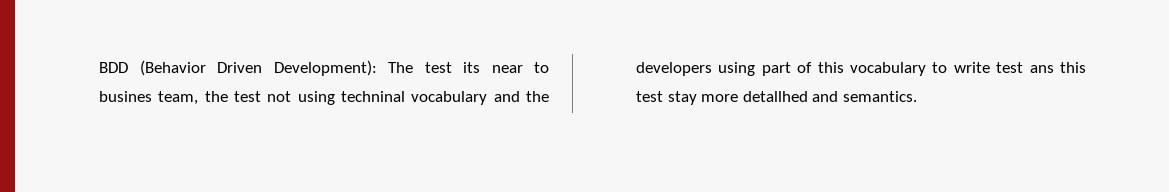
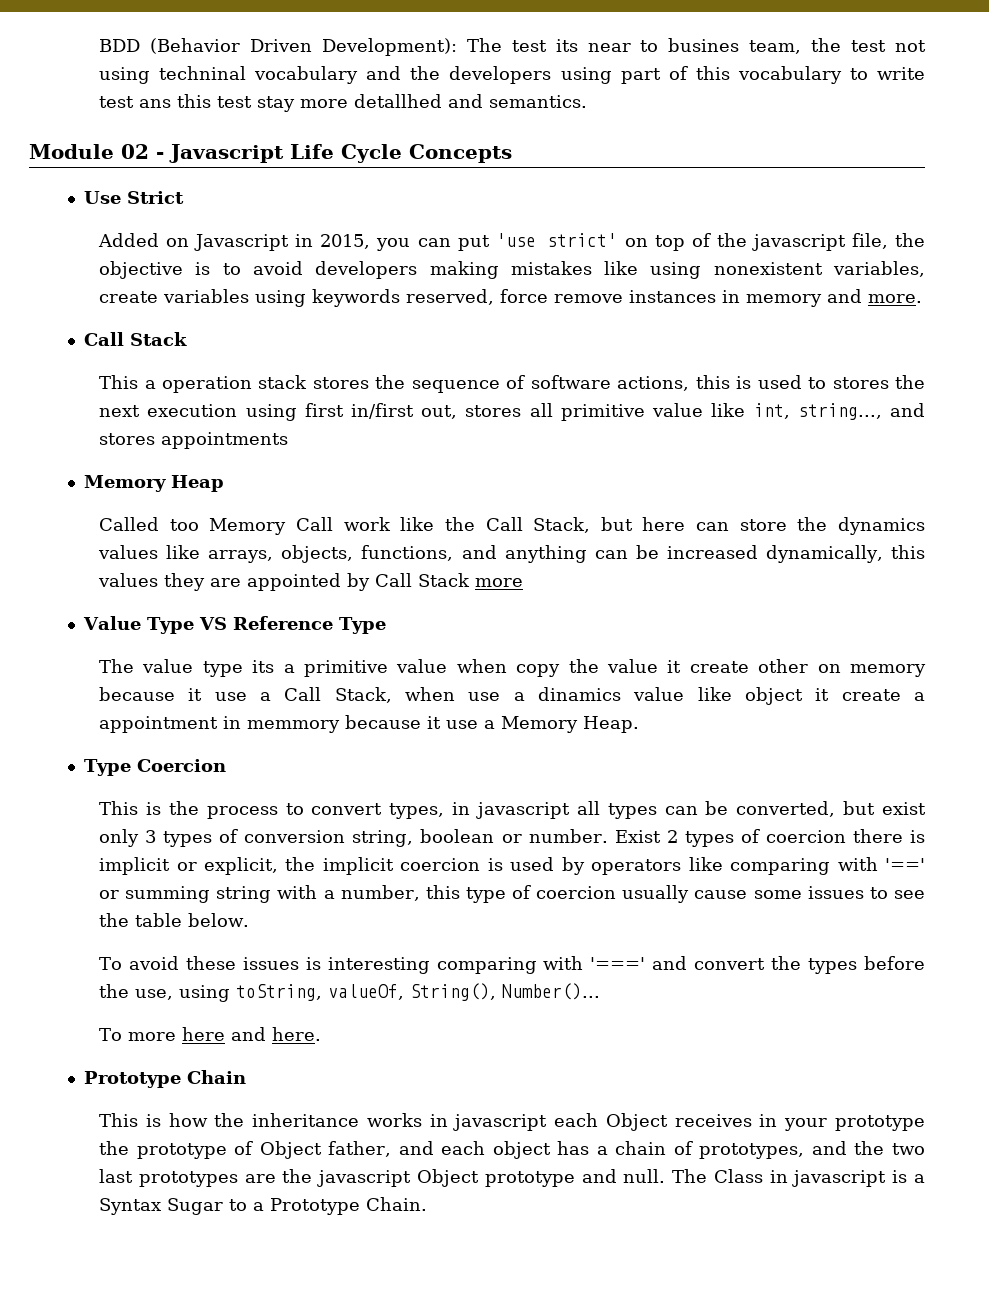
(918, 96) none -> [29,144,512,163] [83,191,184,204] [98,233,925,251] [99,261,925,279] [99,289,923,307] [83,332,187,346] [99,375,926,393] [99,403,925,421] [99,432,289,449] [83,475,224,492] [99,517,926,535] [98,545,925,563] [98,573,524,591] [82,616,386,634] [99,659,926,677] [99,687,926,705] [99,715,640,733] [83,759,226,776] [99,801,927,819] [99,829,926,847] [99,857,926,875] [99,885,925,903] [99,913,250,927] [99,956,925,974] [99,983,601,1002] [99,1027,322,1041] [83,1070,246,1088] [99,1113,925,1131] [99,1141,925,1159] [99,1169,926,1187] [99,1197,428,1215] // Module 02 - Javascript Life Cycle Concepts // Use Strict // Added on Javascript in 2015, you can put 'use strict' on top of the javascript file, the objective is to avoid developers making mistakes like using nonexistent variables, create variables using keywords reserved, force remove instances in memory and more. // Call Stack // This a operation stack stores the sequence of software actions, this is used to stores the next execution using first in/first out, stores all primitive value like int, string..., and stores appointments // Memory Heap // Called too Memory Call work like the Call Stack, but here can store the dynamics values like arrays, objects, functions, and anything can be increased dynamically, this values they are appointed by Call Stack more // Value Type VS Reference Type // The value type its a primitive value when copy the value it create other on memory because it use a Call Stack, when use a dinamics value like object it create a appointment in memmory because it use a Memory Heap. // Type Coercion // This is the process to convert types, in javascript all types can be converted, but exist only 3 types of conversion string, boolean or number. Exist 2 types of coercion there is implicit or explicit, the implicit coercion is used by operators like comparing with '==' or summing string with a number, this type of coercion usually cause some issues to see the table below. // To avoid these issues is interesting comparing with '===' and convert the types before the use, using toString, valueOf, String(), Number()... // To more here and here. // Prototype Chain // This is how the inheritance works in javascript each Object receives in your prototype the prototype of Object father, and each object has a chain of prototypes, and the two last prototypes are the javascript Object prototype and null. The Class in javascript is a Syntax Sugar to a Prototype Chain.

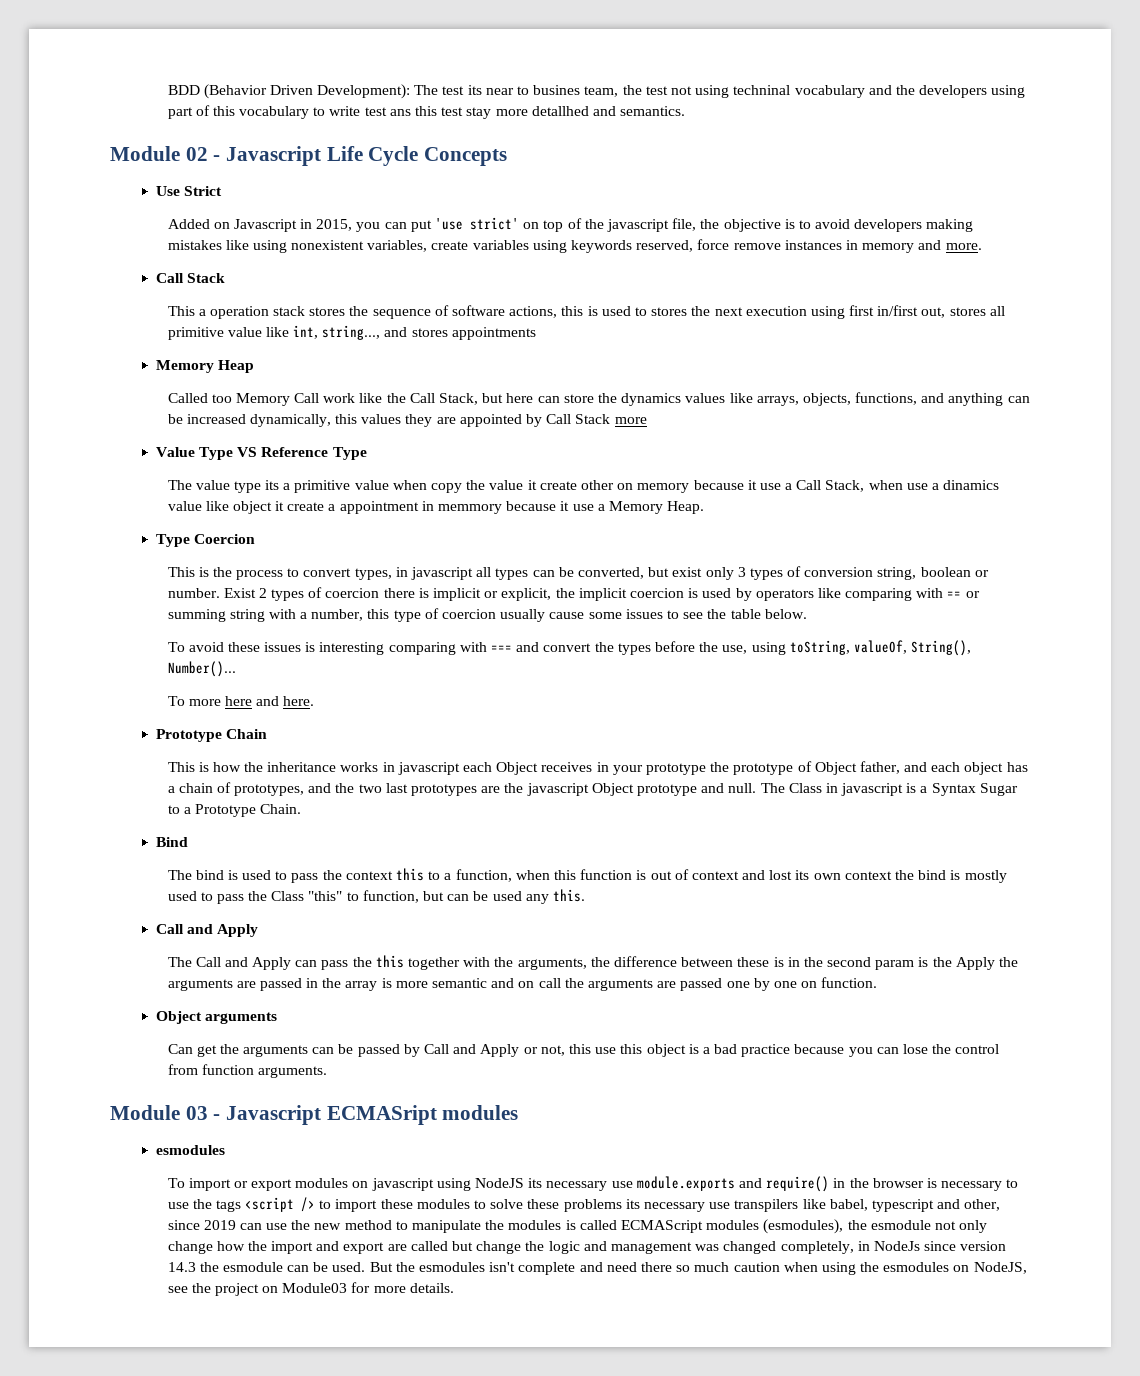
[885,858,926,871] '==' -> [947,591,962,598] ==
[590,957,646,970] '===' -> [491,645,513,652] ===
(428, 1204) none -> [155,837,188,847] [167,868,1007,883] [167,889,585,904] [155,924,259,937] [167,955,1019,970] [167,977,878,991] [155,1011,278,1024] [167,1044,1000,1057] [167,1064,327,1078] [110,1105,519,1125] [155,1145,225,1155] [167,1176,1019,1192] [167,1197,1001,1212] [167,1219,988,1234] [167,1241,1007,1254] [167,1262,1027,1275] [167,1282,454,1296] // Bind // The bind is used to pass the context this to a function, when this function is out of context and lost its own context the bind is mostly used to pass the Class "this" to function, but can be used any this. // Call and Apply // The Call and Apply can pass the this together with the arguments, the difference between these is in the second param is the Apply the arguments are passed in the array is more semantic and on call the arguments are passed one by one on function. // Object arguments // Can get the arguments can be passed by Call and Apply or not, this use this object is a bad practice because you can lose the control from function arguments. // Module 03 - Javascript ECMASript modules // esmodules // To import or export modules on javascript using NodeJS its necessary use module.exports and require() in the browser is necessary to use the tags <script /> to import these modules to solve these problems its necessary use transpilers like babel, typescript and other, since 2019 can use the new method to manipulate the modules is called ECMAScript modules (esmodules), the esmodule not only change how the import and export are called but change the logic and management was changed completely, in NodeJs since version 14.3 the esmodule can be used. But the esmodules isn't complete and need there so much caution when using the esmodules on NodeJS, see the project on Module03 for more details.

